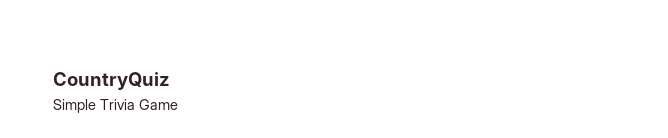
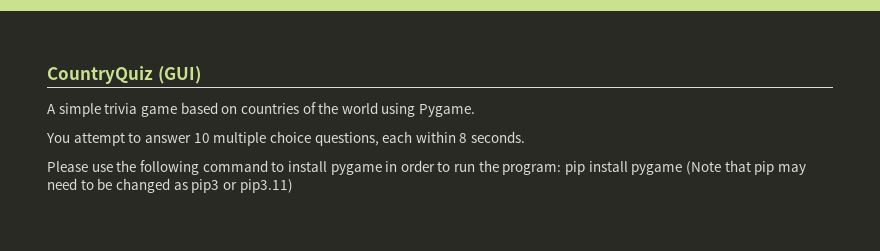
[53,99,178,113] // Simple Trivia Game -> [157,66,201,84] [47,102,476,117] [46,131,526,146] [47,160,806,175] [47,178,293,193] (GUI) // A simple trivia game based on countries of the world using Pygame. // You attempt to answer 10 multiple choice questions, each within 8 seconds. // Please use the following command to install pygame in order to run the program: pip install pygame (Note that pip may need to be changed as pip3 or pip3.11)

